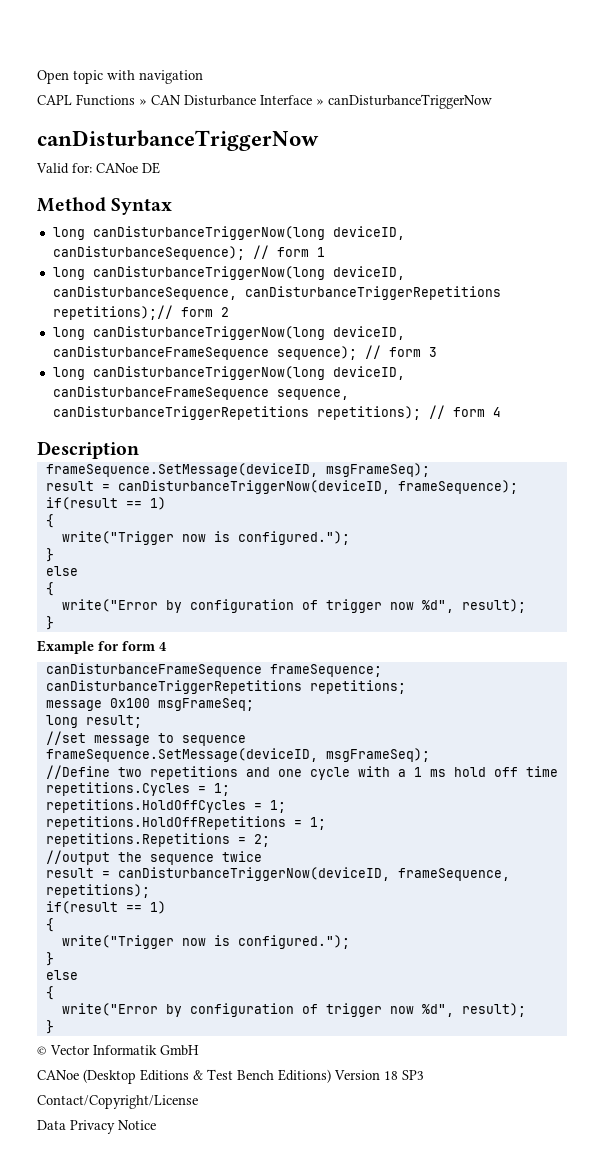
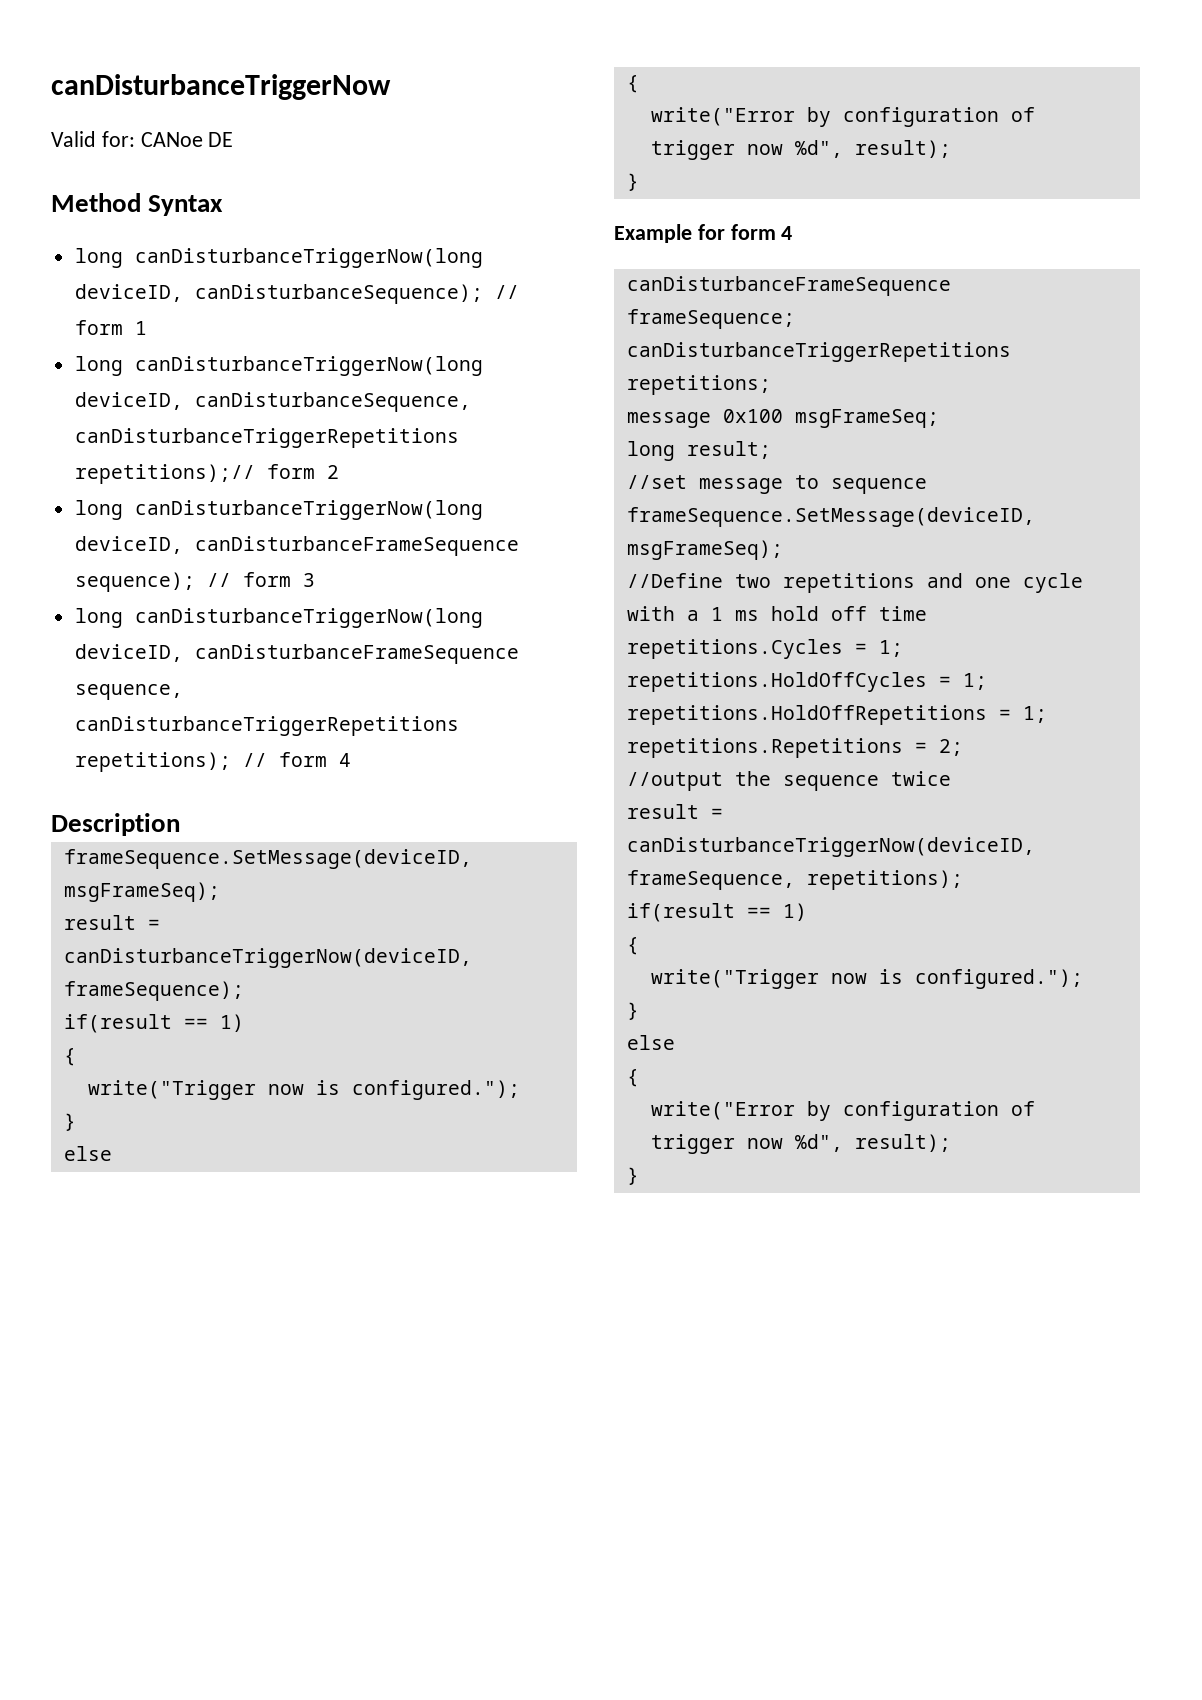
[37,70,203,84] [37,94,492,109] Open topic with navigation // CAPL Functions » CAN Disturbance Interface » canDisturbanceTriggerNow // -> (51, 87) none
[37,1045,199,1056] [37,1069,424,1084] [37,1095,198,1109] [37,1120,156,1134] // © Vector Informatik GmbH // CANoe (Desktop Editions & Test Bench Editions) Version 18 SP3 // Contact/Copyright/License // Data Privacy Notice -> (639, 1176) none

